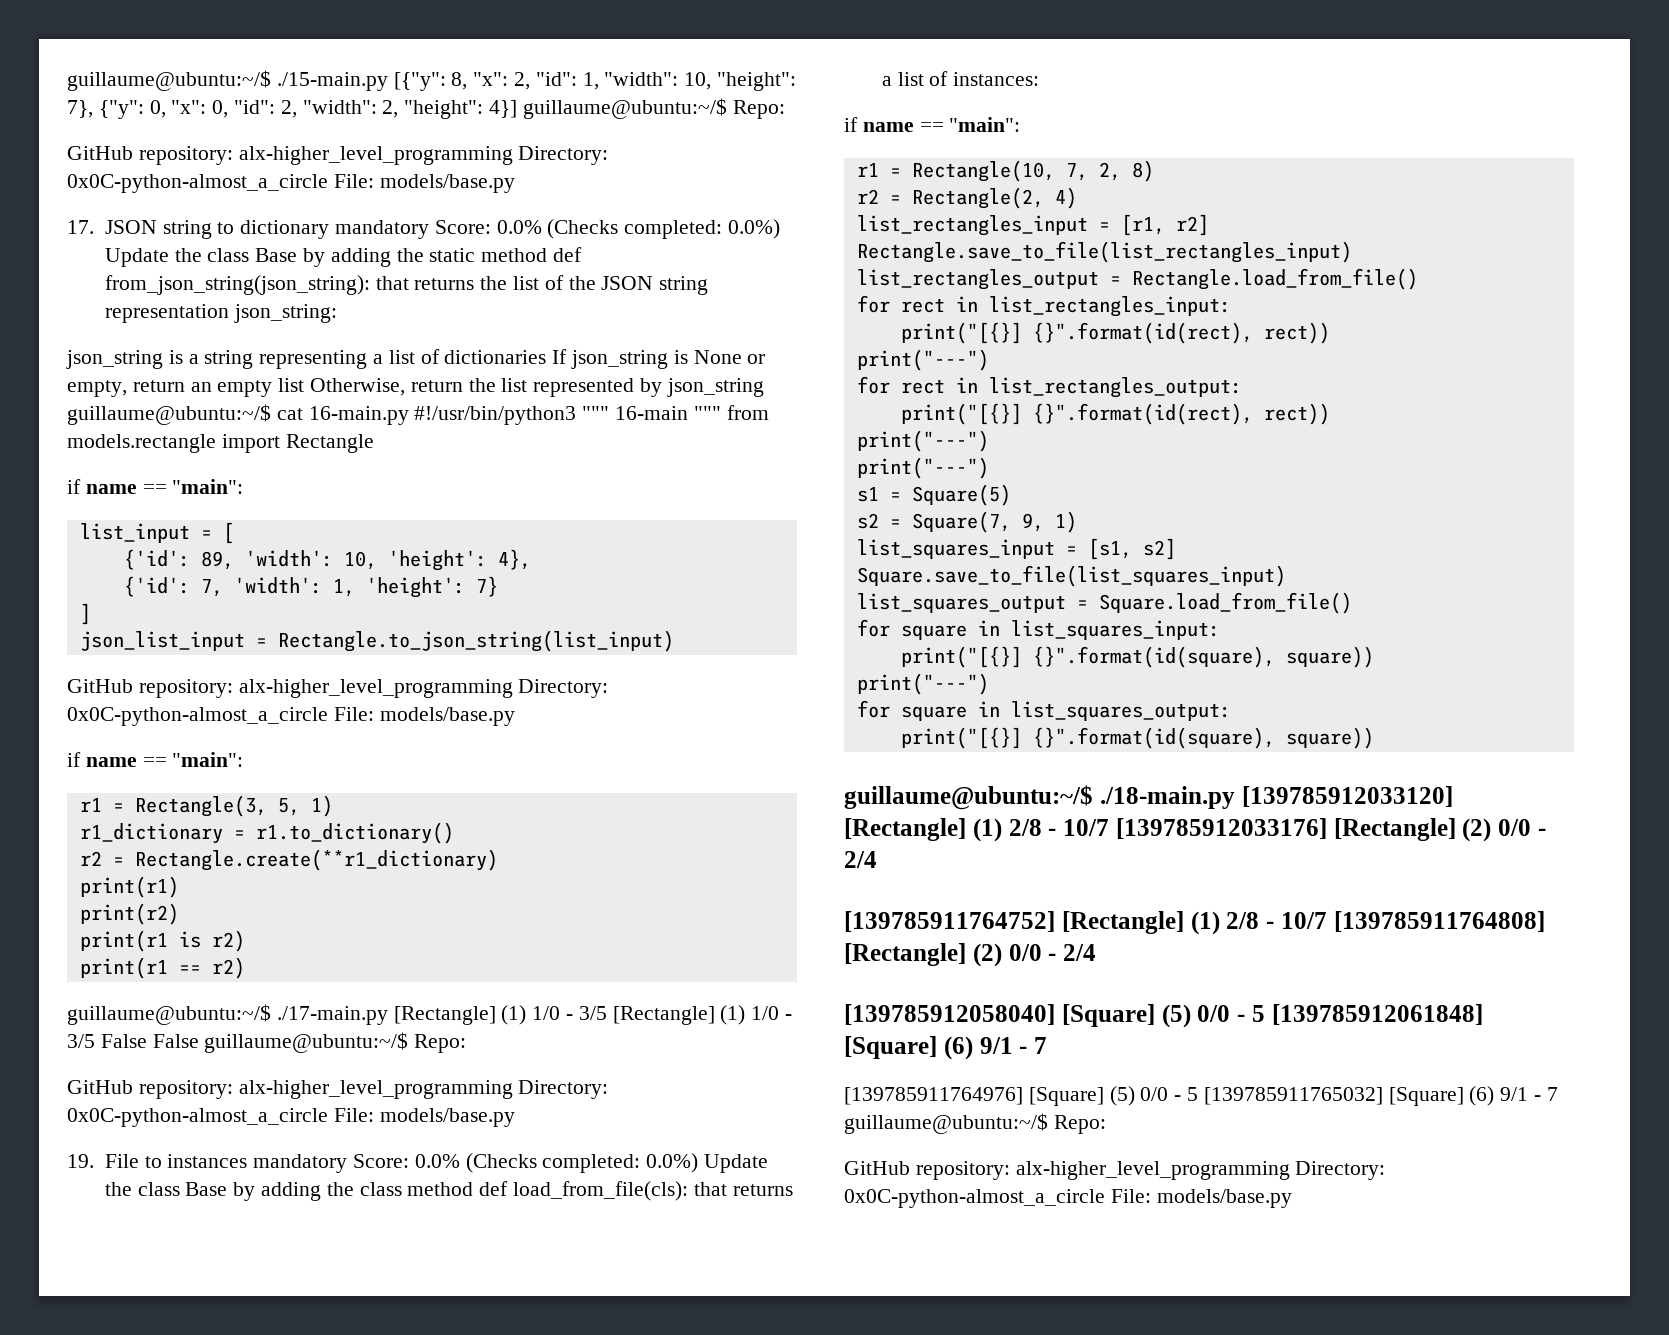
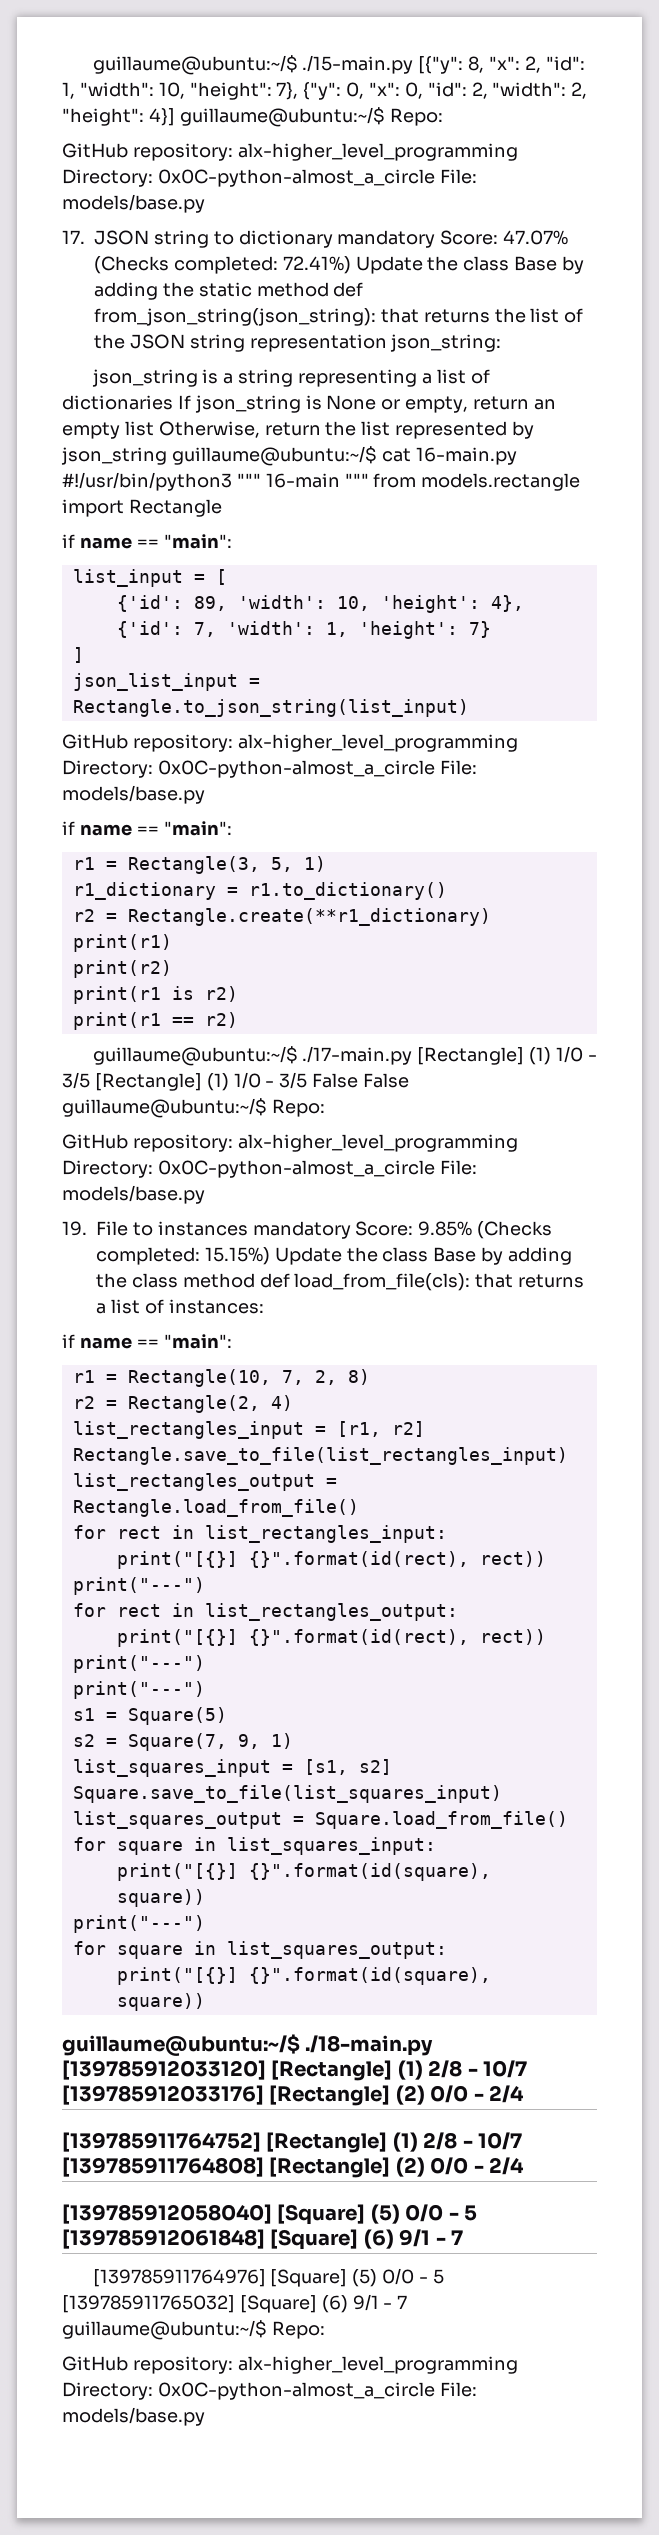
[496,219,780,239] 0.0% (Checks completed: 0.0%) -> [503,230,569,245] [94,256,351,274] 47.07% (Checks completed: 72.41%)
[414,1153,699,1173] 0.0% (Checks completed: 0.0%) -> [418,1221,553,1239] [96,1247,270,1265] 9.85% (Checks completed: 15.15%)

